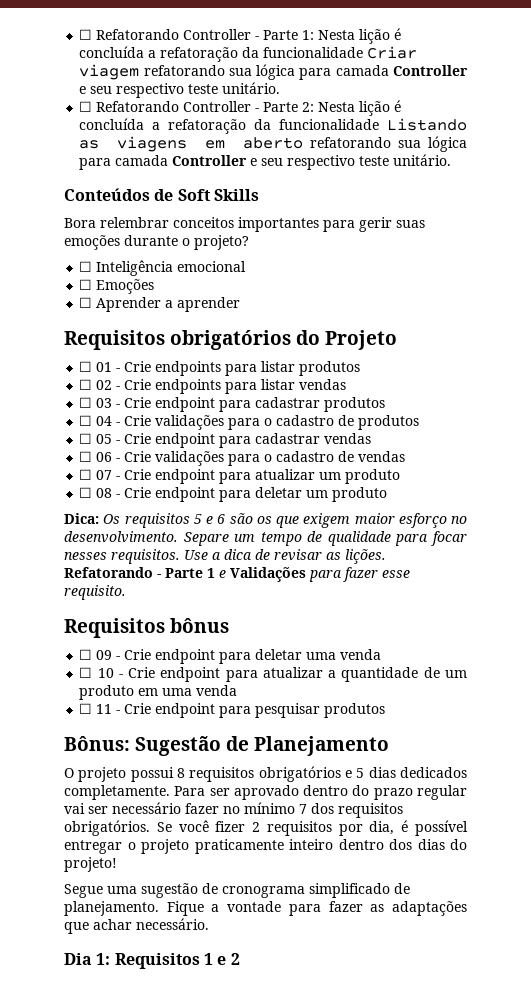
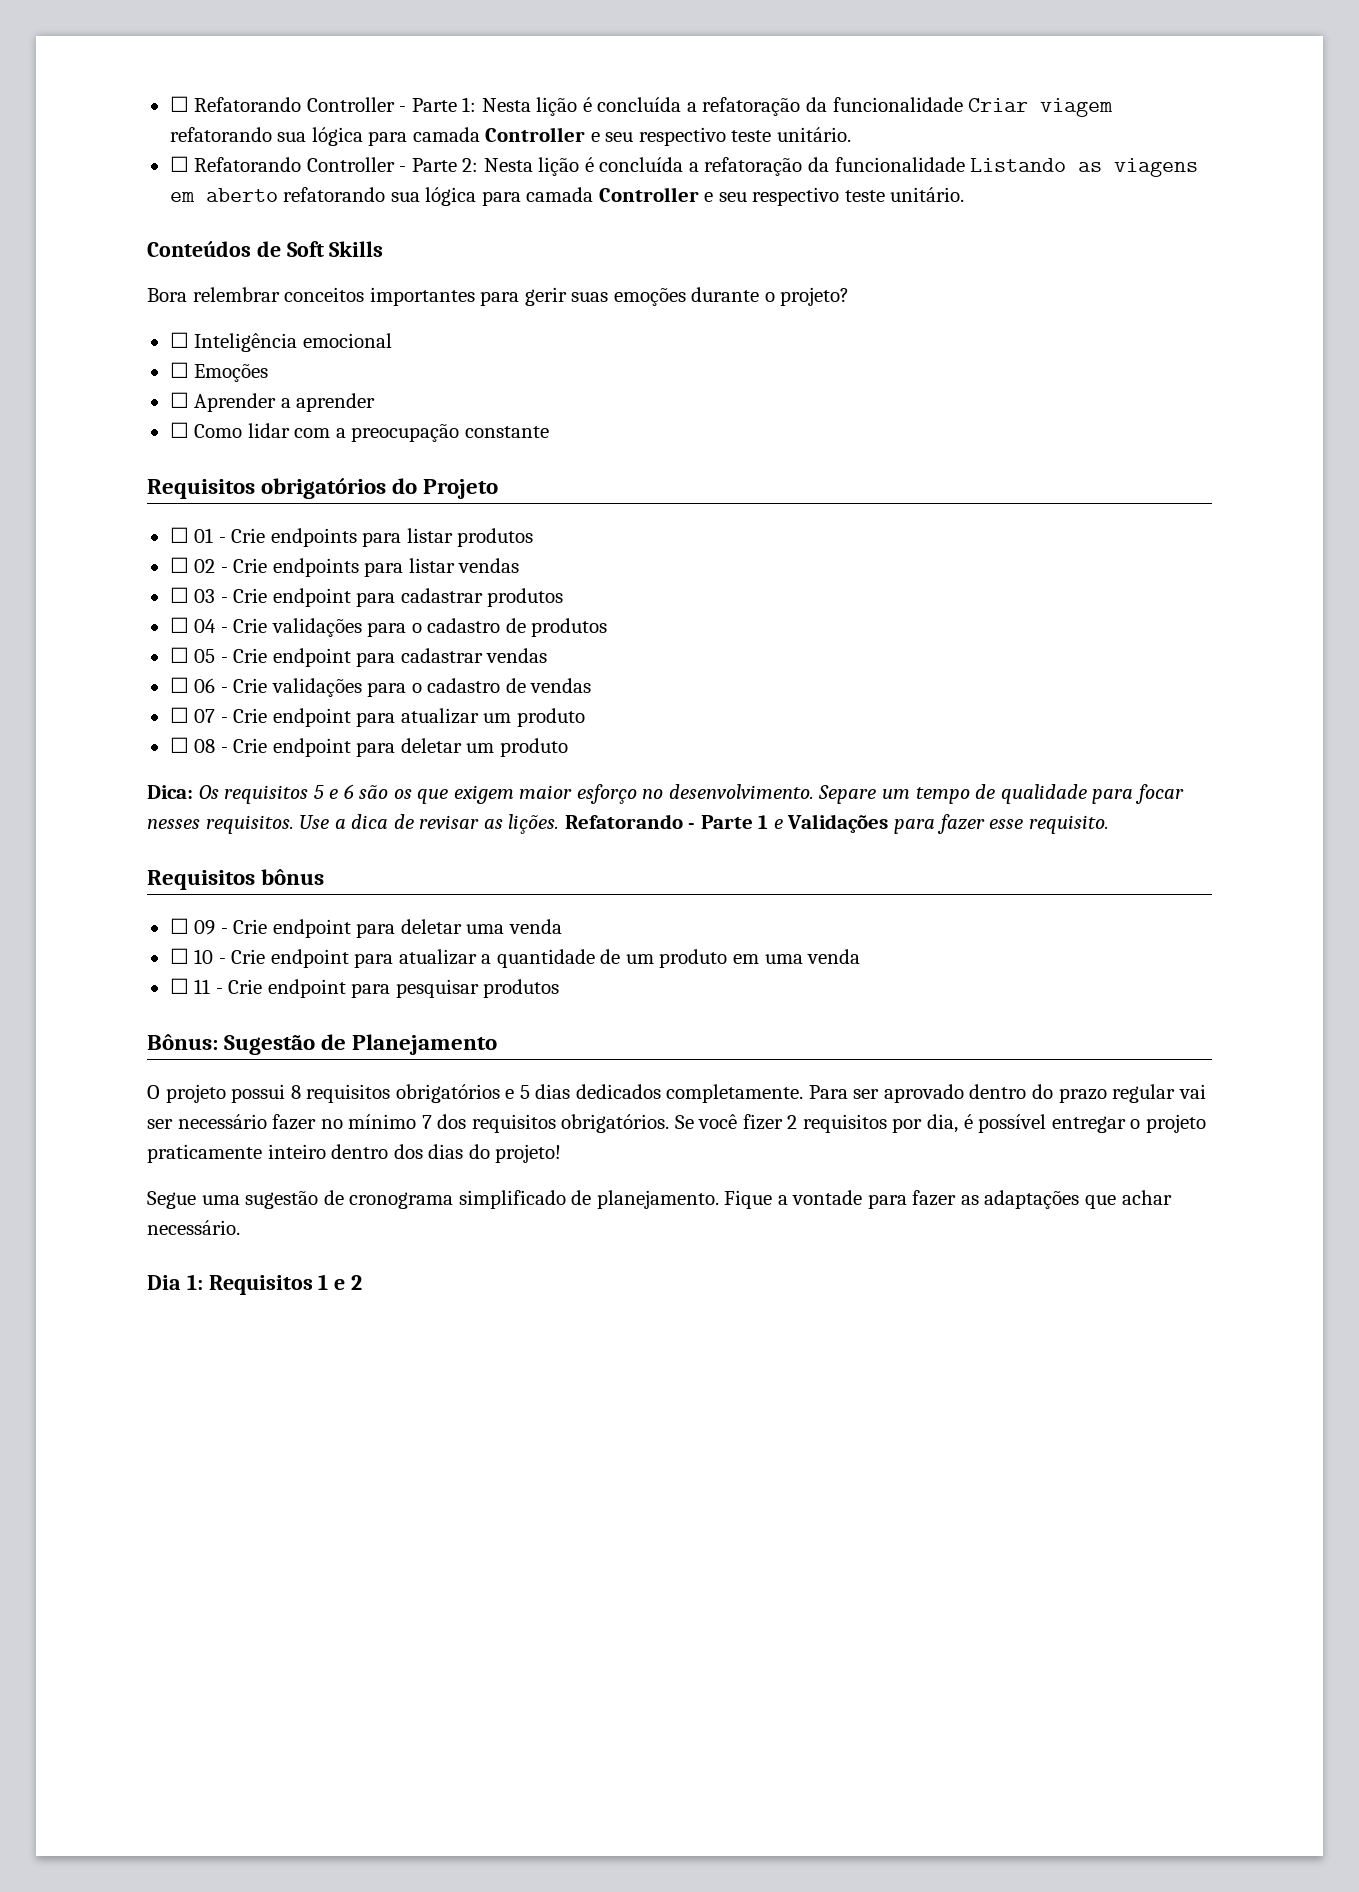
(241, 304) none -> [169,422,549,442] // ☐ Como lidar com a preocupação constante

